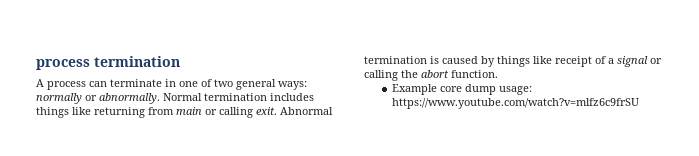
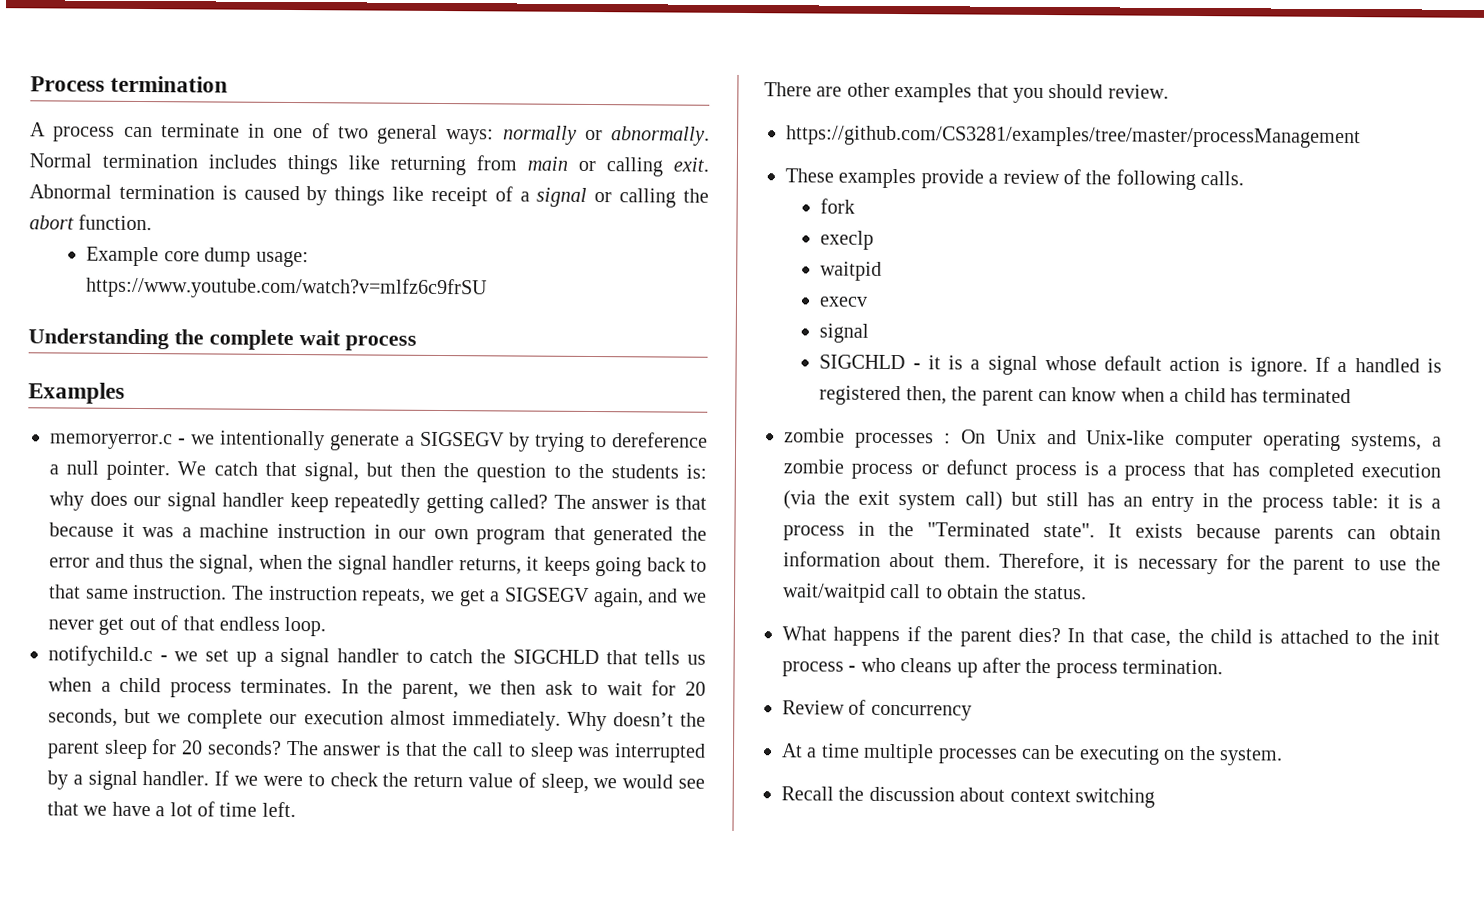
[36,59,90,70] process -> [30,76,105,92] Process
(640, 103) none -> [28,328,417,351] [28,382,125,404] [50,430,708,452] [49,460,707,483] [49,491,707,514] [49,522,707,546] [49,553,707,577] [49,584,707,608] [48,615,327,637] [48,645,706,668] [48,677,706,700] [48,708,707,732] [47,739,706,763] [47,770,705,793] [47,801,296,818] [764,82,1169,103] [786,125,1361,149] [785,168,1245,191] [820,198,856,214] [820,230,875,250] [820,261,883,281] [819,296,869,307] [819,323,870,343] [819,354,1442,377] [819,385,1352,406] [784,428,1442,452] [783,459,1441,483] [783,490,1441,513] [783,521,1441,544] [783,551,1441,576] [783,583,1087,603] [782,626,1440,647] [782,657,1224,679] [782,699,972,721] [781,743,1283,766] [781,786,1155,808] // Understanding the complete wait process // Examples // memoryerror.c - we intentionally generate a SIGSEGV by trying to dereference a null pointer. We catch that signal, but then the question to the students is: why does our signal handler keep repeatedly getting called? The answer is that because it was a machine instruction in our own program that generated the error and thus the signal, when the signal handler returns, it keeps going back to that same instruction. The instruction repeats, we get a SIGSEGV again, and we never get out of that endless loop. // notifychild.c - we set up a signal handler to catch the SIGCHLD that tells us when a child process terminates. In the parent, we then ask to wait for 20 seconds, but we complete our execution almost immediately. Why doesn’t the parent sleep for 20 seconds? The answer is that the call to sleep was interrupted by a signal handler. If we were to check the return value of sleep, we would see that we have a lot of time left. // There are other examples that you should review. // https://github.com/CS3281/examples/tree/master/processManagement // These examples provide a review of the following calls. // fork // execlp // waitpid // execv // signal // SIGCHLD - it is a signal whose default action is ignore. If a handled is registered then, the parent can know when a child has terminated // zombie processes : On Unix and Unix-like computer operating systems, a zombie process or defunct process is a process that has completed execution (via the exit system call) but still has an entry in the process table: it is a process in the "Terminated state". It exists because parents can obtain information about them. Therefore, it is necessary for the parent to use the wait/waitpid call to obtain the status. // What happens if the parent dies? In that case, the child is attached to the init process - who cleans up after the process termination. // Review of concurrency // At a time multiple processes can be executing on the system. // Recall the discussion about context switching

